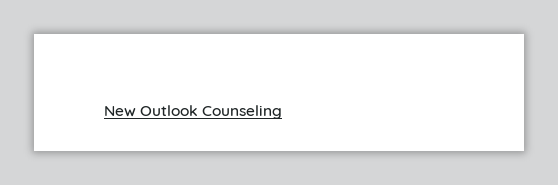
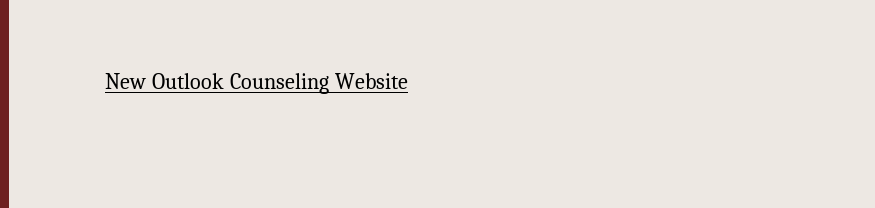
(283, 112) none -> [334,73,408,89] Website

